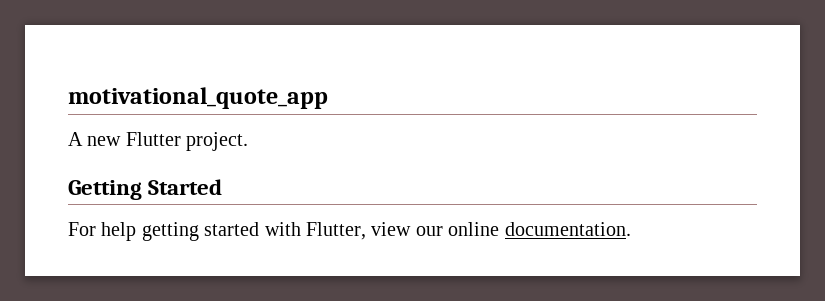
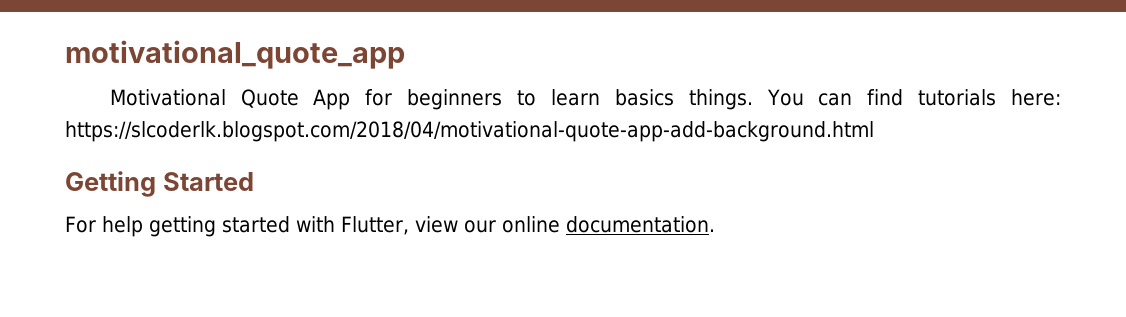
[68,132,249,151] A new Flutter project. -> [109,89,1062,110] [65,121,874,142] Motivational Quote App for beginners to learn basics things. You can find tutorials here: https://slcoderlk.blogspot.com/2018/04/motivational-quote-app-add-background.html

